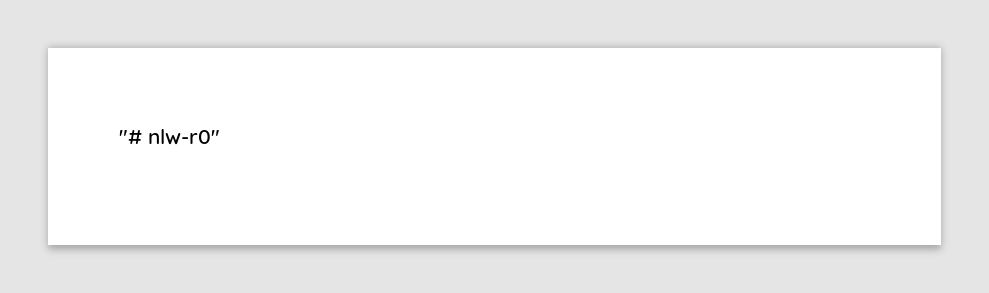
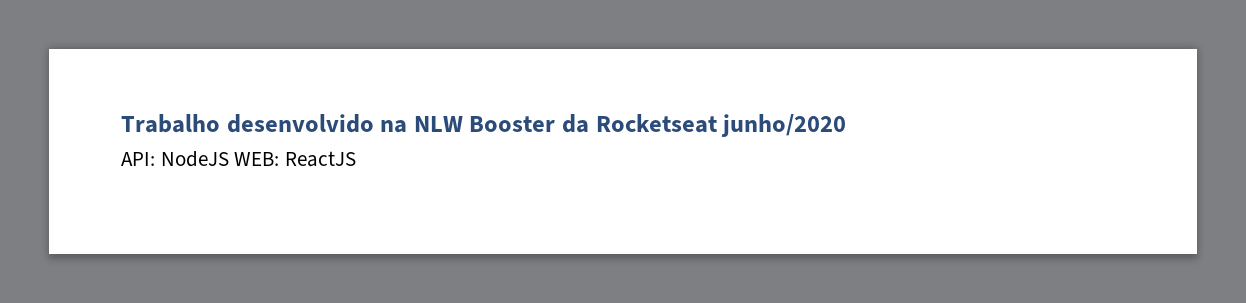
[119,129,220,145] "# nlw-r0" -> [121,114,847,137] [121,151,357,167] Trabalho desenvolvido na NLW Booster da Rocketseat junho/2020 // API: NodeJS WEB: ReactJS

